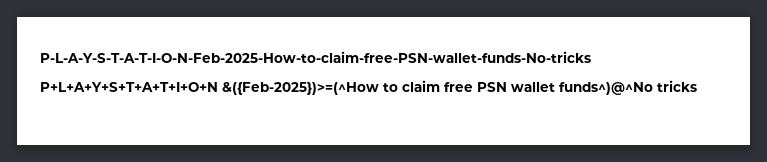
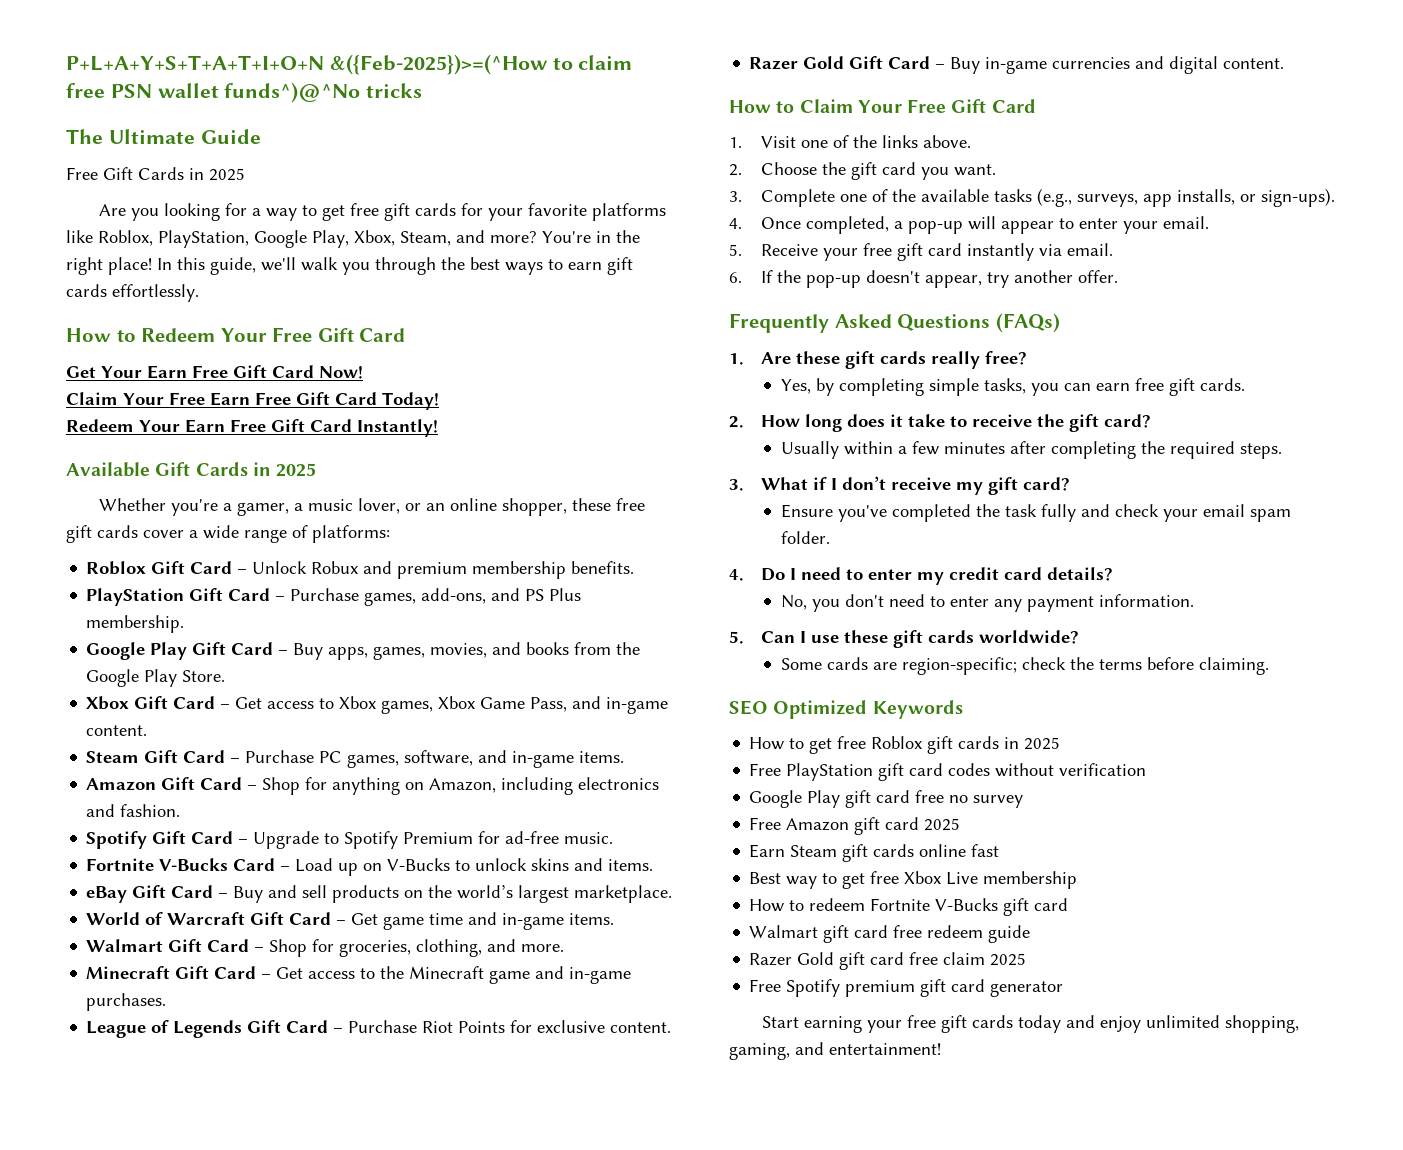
[40,51,591,63] P-L-A-Y-S-T-A-T-I-O-N-Feb-2025-How-to-claim-free-PSN-wallet-funds-No-tricks // -> (66, 63) none
(697, 86) none -> [66,129,261,144] [66,167,245,181] [98,203,666,221] [66,230,640,248] [66,257,633,275] [66,284,199,302] [66,327,406,342] [66,365,363,379] [66,392,439,410] [66,419,438,437] [66,462,317,477] [98,498,645,516] [66,525,390,543] [86,561,635,579] [86,588,582,606] [86,615,185,633] [86,642,641,660] [86,669,226,687] [86,696,669,714] [86,725,148,736] [86,750,625,768] [86,777,660,795] [86,804,181,817] [86,831,614,849] [86,858,654,876] [86,885,673,903] [86,912,615,930] [86,939,565,957] [86,966,632,984] [86,993,167,1011] [86,1020,672,1038] [749,56,1285,74] [729,99,1036,113] [729,135,971,148] [729,162,996,180] [729,188,1335,207] [729,216,1209,234] [729,243,1113,261] [729,270,1118,288] [729,313,1060,333] [729,351,1027,369] [780,378,1245,396] [729,414,1151,432] [780,441,1282,459] [729,476,1070,495] [780,504,1291,522] [780,531,830,544] [729,567,1113,585] [780,594,1194,612] [729,630,1079,648] [780,657,1269,675] [729,700,963,719] [749,736,1061,754] [749,763,1147,781] [749,790,1024,808] [749,817,961,835] [749,844,1000,862] [749,871,1078,889] [749,898,1069,916] [749,925,1031,943] [749,952,1027,970] [749,979,1064,997] [761,1015,1299,1033] [729,1042,941,1060] // The Ultimate Guide // Free Gift Cards in 2025 // Are you looking for a way to get free gift cards for your favorite platforms like Roblox, PlayStation, Google Play, Xbox, Steam, and more? You're in the right place! In this guide, we'll walk you through the best ways to earn gift cards effortlessly. // How to Redeem Your Free Gift Card // Get Your Earn Free Gift Card Now! // Claim Your Free Earn Free Gift Card Today! // Redeem Your Earn Free Gift Card Instantly! // Available Gift Cards in 2025 // Whether you're a gamer, a music lover, or an online shopper, these free gift cards cover a wide range of platforms: // Roblox Gift Card – Unlock Robux and premium membership benefits. // PlayStation Gift Card – Purchase games, add-ons, and PS Plus membership. // Google Play Gift Card – Buy apps, games, movies, and books from the Google Play Store. // Xbox Gift Card – Get access to Xbox games, Xbox Game Pass, and in-game content. // Steam Gift Card – Purchase PC games, software, and in-game items. // Amazon Gift Card – Shop for anything on Amazon, including electronics and fashion. // Spotify Gift Card – Upgrade to Spotify Premium for ad-free music. // Fortnite V-Bucks Card – Load up on V-Bucks to unlock skins and items. // eBay Gift Card – Buy and sell products on the world’s largest marketplace. // World of Warcraft Gift Card – Get game time and in-game items. // Walmart Gift Card – Shop for groceries, clothing, and more. // Minecraft Gift Card – Get access to the Minecraft game and in-game purchases. // League of Legends Gift Card – Purchase Riot Points for exclusive content. // Razer Gold Gift Card – Buy in-game currencies and digital content. // How to Claim Your Free Gift Card // 1. Visit one of the links above. // 2. Choose the gift card you want. // 3. Complete one of the available tasks (e.g., surveys, app installs, or sign-ups). // 4. Once completed, a pop-up will appear to enter your email. // 5. Receive your free gift card instantly via email. // 6. If the pop-up doesn't appear, try another offer. // Frequently Asked Questions (FAQs) // 1. Are these gift cards really free? // Yes, by completing simple tasks, you can earn free gift cards. // 2. How long does it take to receive the gift card? // Usually within a few minutes after completing the required steps. // 3. What if I don’t receive my gift card? // Ensure you've completed the task fully and check your email spam folder. // 4. Do I need to enter my credit card details? // No, you don't need to enter any payment information. // 5. Can I use these gift cards worldwide? // Some cards are region-specific; check the terms before claiming. // SEO Optimized Keywords // How to get free Roblox gift cards in 2025 // Free PlayStation gift card codes without verification // Google Play gift card free no survey // Free Amazon gift card 2025 // Earn Steam gift cards online fast // Best way to get free Xbox Live membership // How to redeem Fortnite V-Bucks gift card // Walmart gift card free redeem guide // Razer Gold gift card free claim 2025 // Free Spotify premium gift card generator // Start earning your free gift cards today and enjoy unlimited shopping, gaming, and entertainment!

